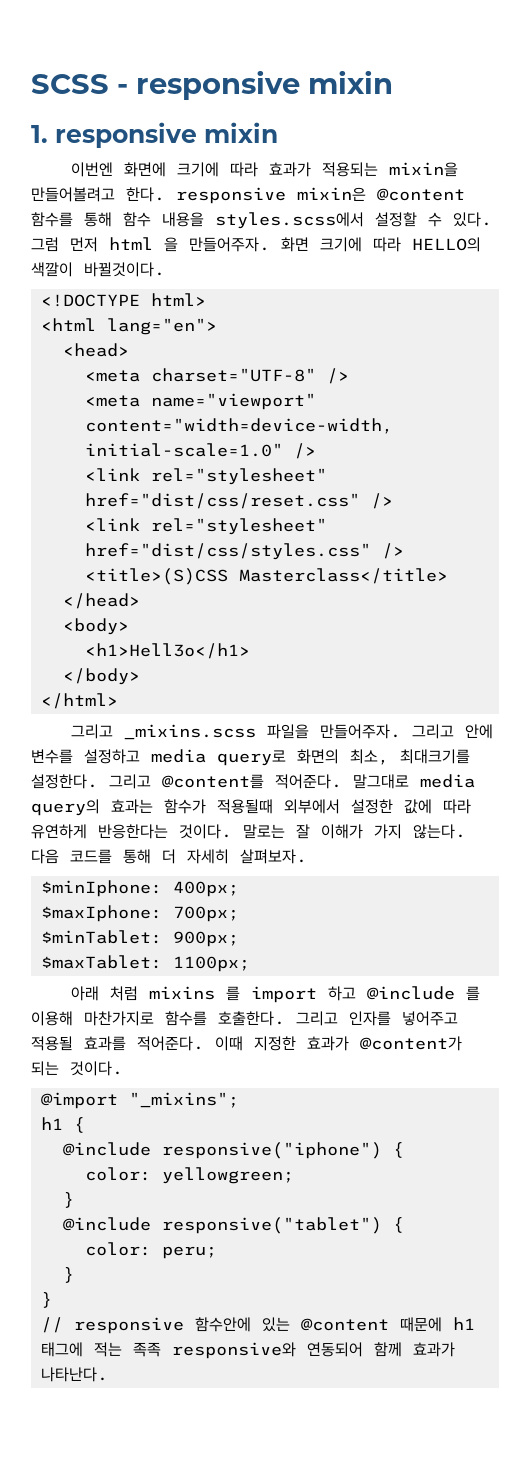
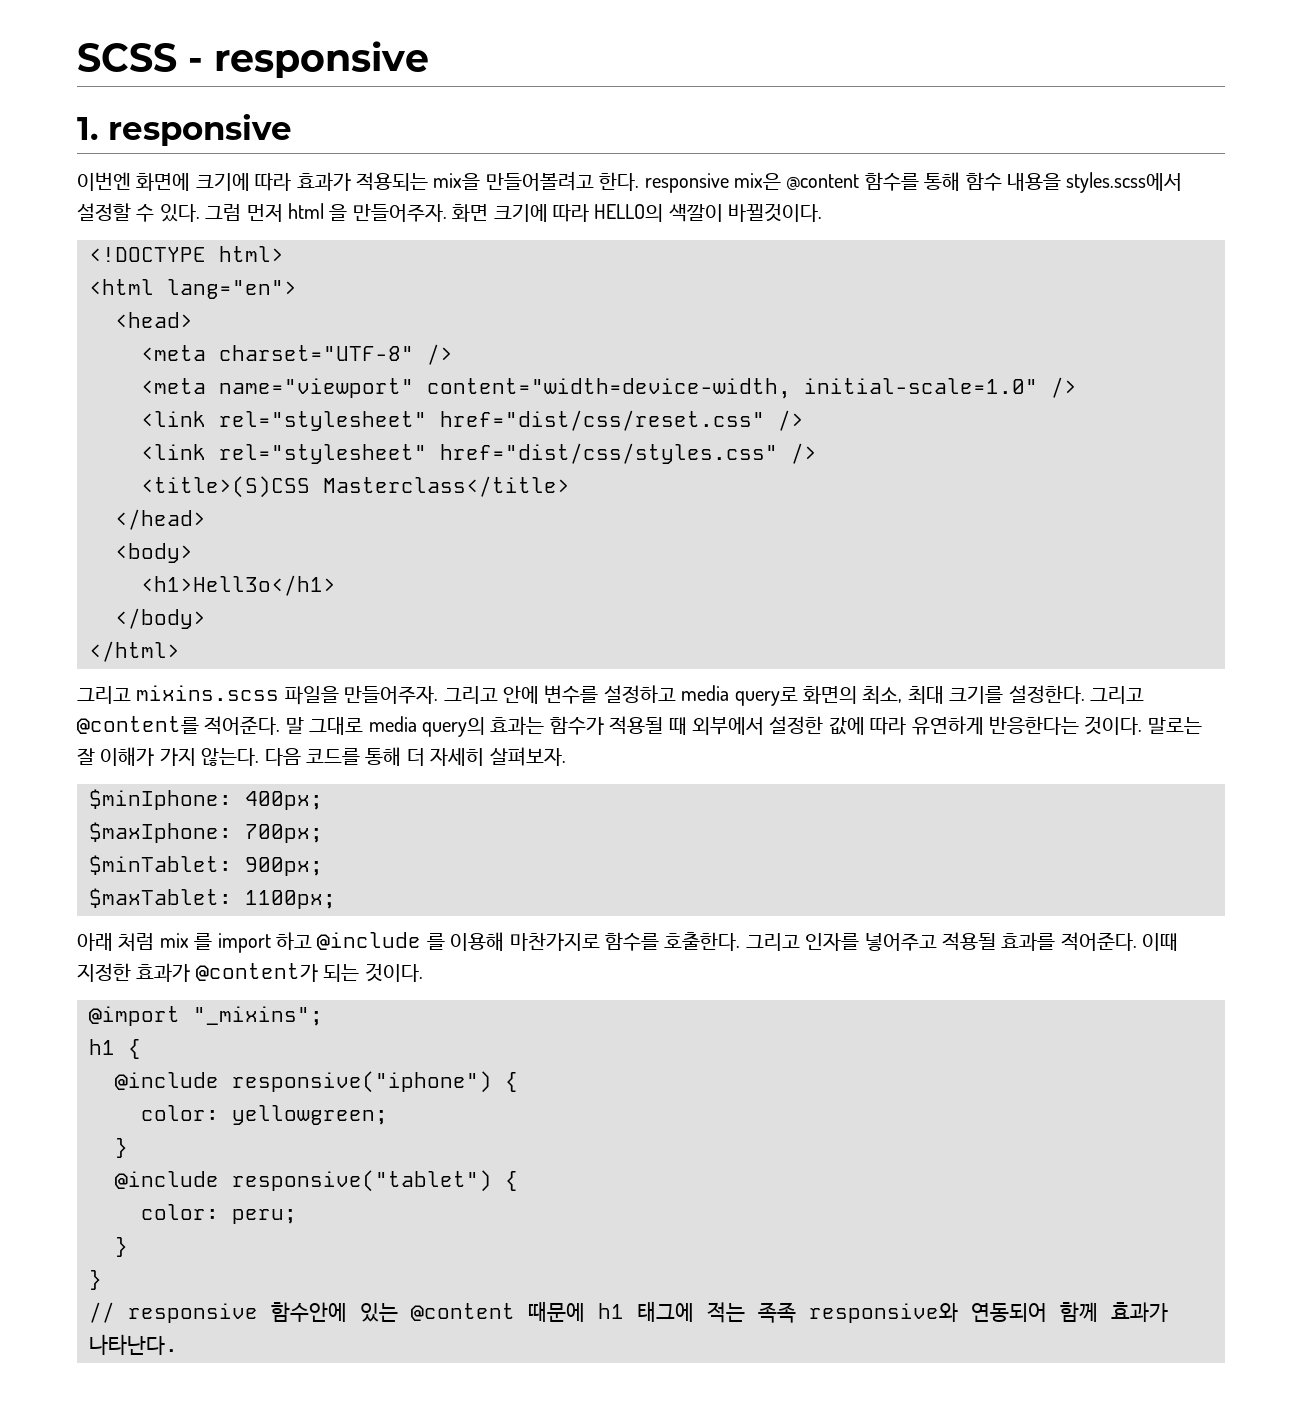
[308,70,393,94] mixin -> (429, 59) none
[204,122,278,143] mixin -> (292, 130) none
[389,162,459,177] mixin을 -> [433,173,481,190] mix을
[297,187,366,201] mixin은 -> [733,173,781,190] mix은
[124,724,257,740] _mixins.scss -> [136,685,280,701] mixins.scss
[400,749,470,764] 최대크기를 -> [907,686,1004,704] 최대 크기를
[353,774,409,789] 말그대로 -> [285,717,364,735] 말 그대로
[217,799,273,814] 적용될때 -> [609,716,687,735] 적용될 때
[149,986,216,1000] mixins -> [159,933,189,948] mix

